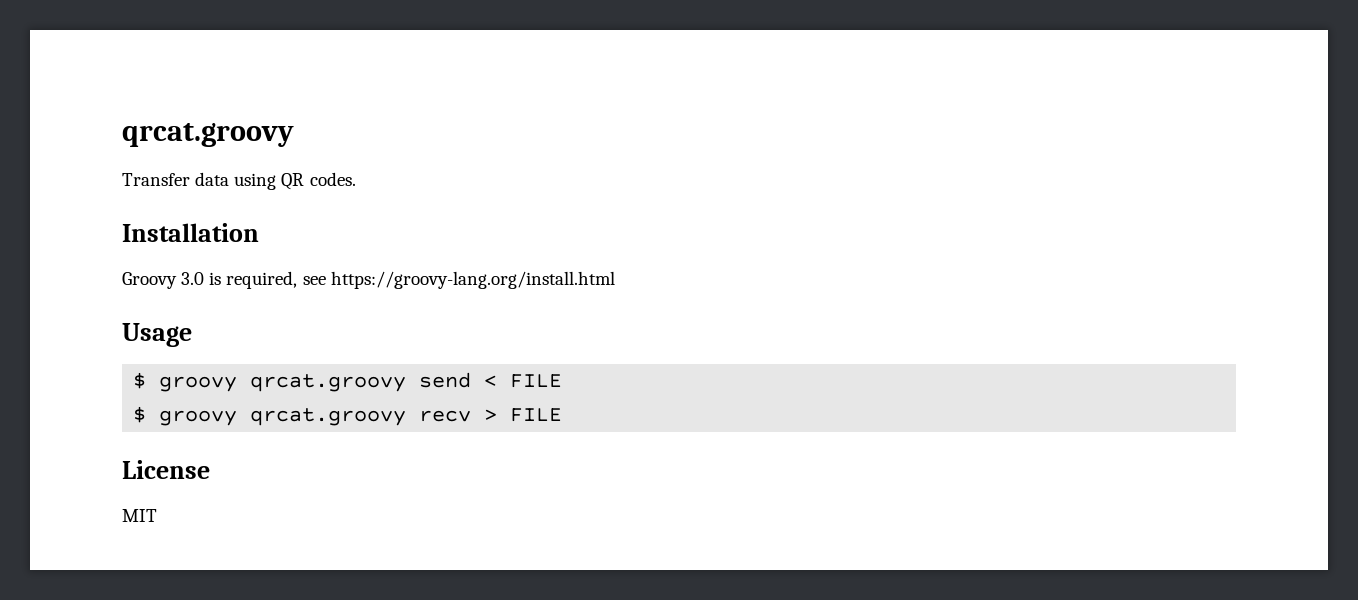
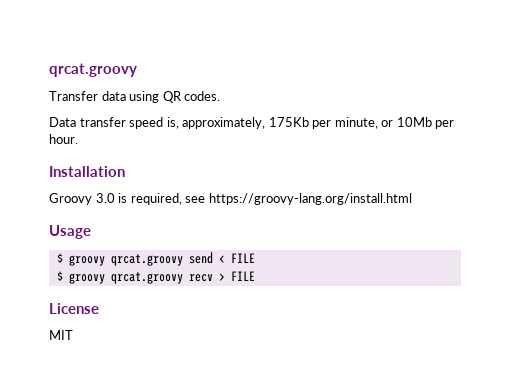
(356, 179) none -> [49,117,455,129] [49,134,78,144] // Data transfer speed is, approximately, 175Kb per minute, or 10Mb per hour.

